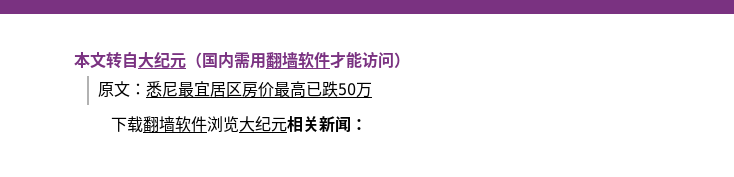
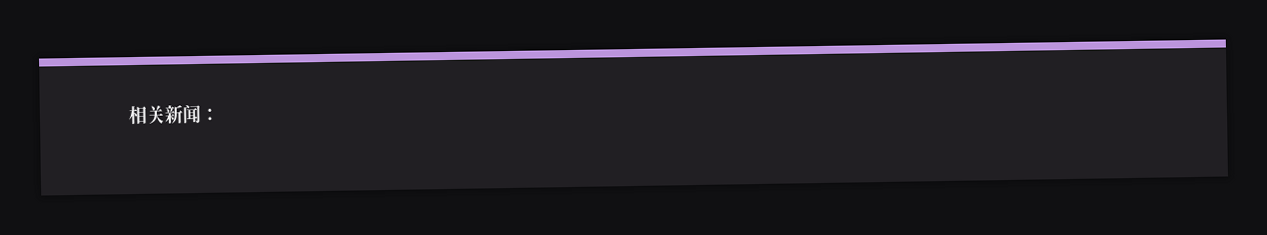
[74,51,410,69] [97,81,372,98] [111,116,288,133] 本文转自大纪元（国内需用翻墙软件才能访问） // 原文：悉尼最宜居区房价最高已跌50万 // 下载翻墙软件浏览大纪元 -> (128, 115) none

